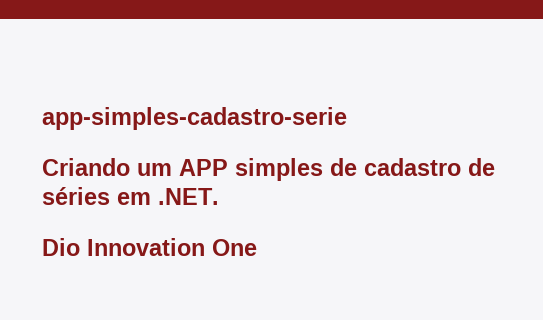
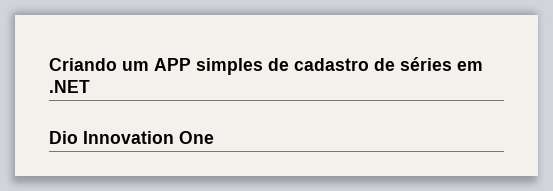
[42,107,347,130] app-simples-cadastro-serie // -> (49, 64) none
[158,188,219,205] .NET. -> [49,80,90,93] .NET

